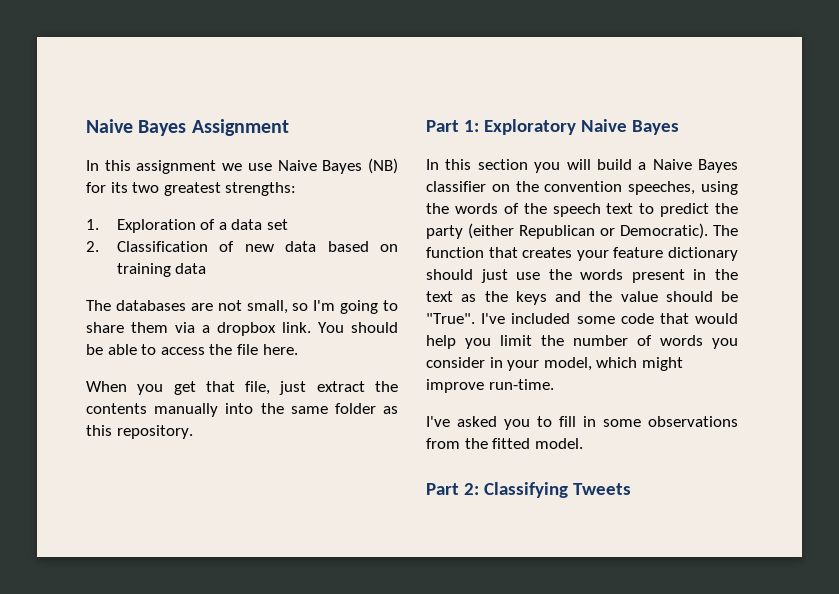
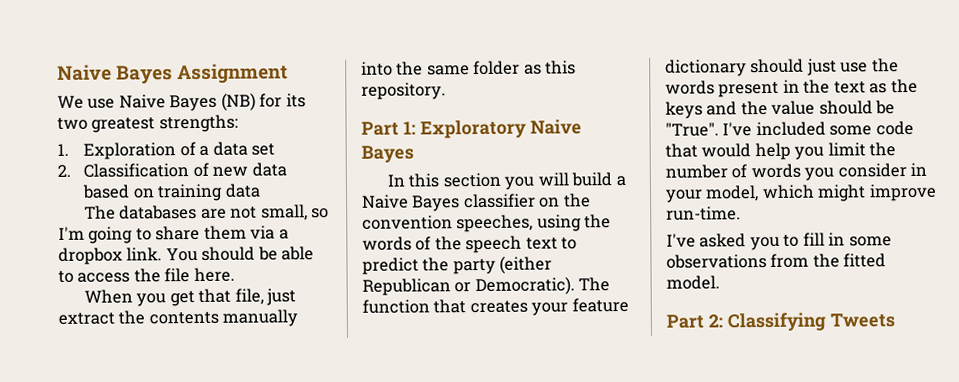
[86,160,243,174] In this assignment we -> [57,95,84,109] We

